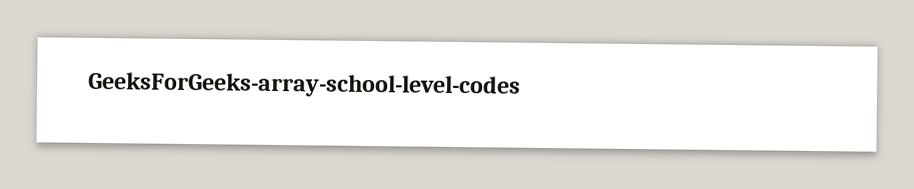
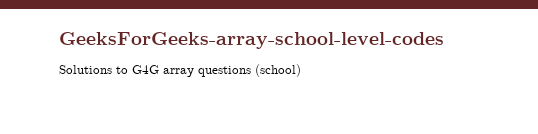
(521, 85) none -> [59,64,301,77] // Solutions to G4G array questions (school)

